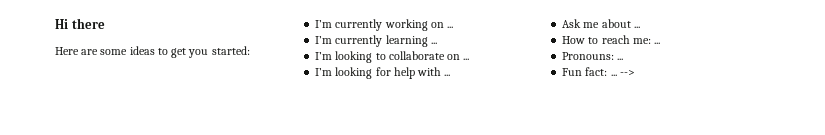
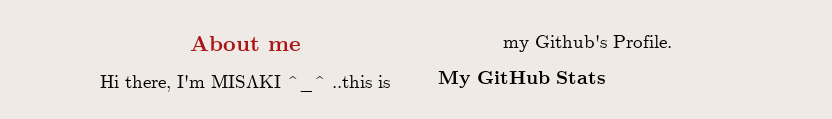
[55,18,105,29] [55,46,250,58] [315,19,454,31] [315,35,437,47] [315,51,470,63] [315,67,451,79] [562,19,640,28] [562,35,661,44] [562,52,624,60] [562,67,635,76] Hi there // Here are some ideas to get you started: // I’m currently working on ... // I’m currently learning ... // I’m looking to collaborate on ... // I’m looking for help with ... // Ask me about ... // How to reach me: ... // Pronouns: ... // Fun fact: ... --> -> [189,36,301,51] [100,74,390,92] [502,35,672,52] [438,70,606,88] About me // Hi there, I'm MISΛKI ^_^ ..this is my Github's Profile. // My GitHub Stats

